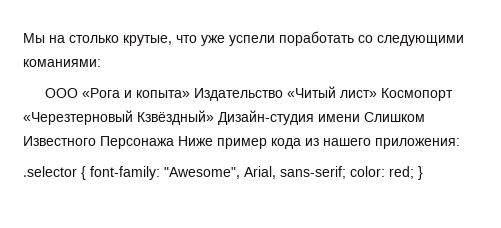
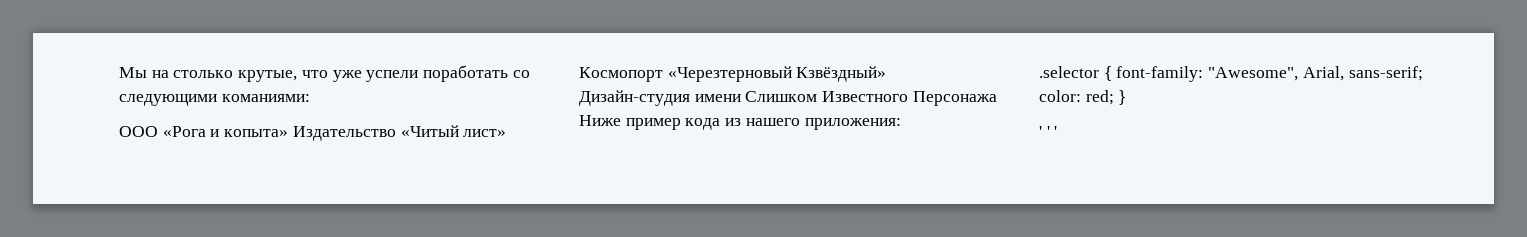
(423, 173) none -> [1039,126,1058,137] // ' ' '

